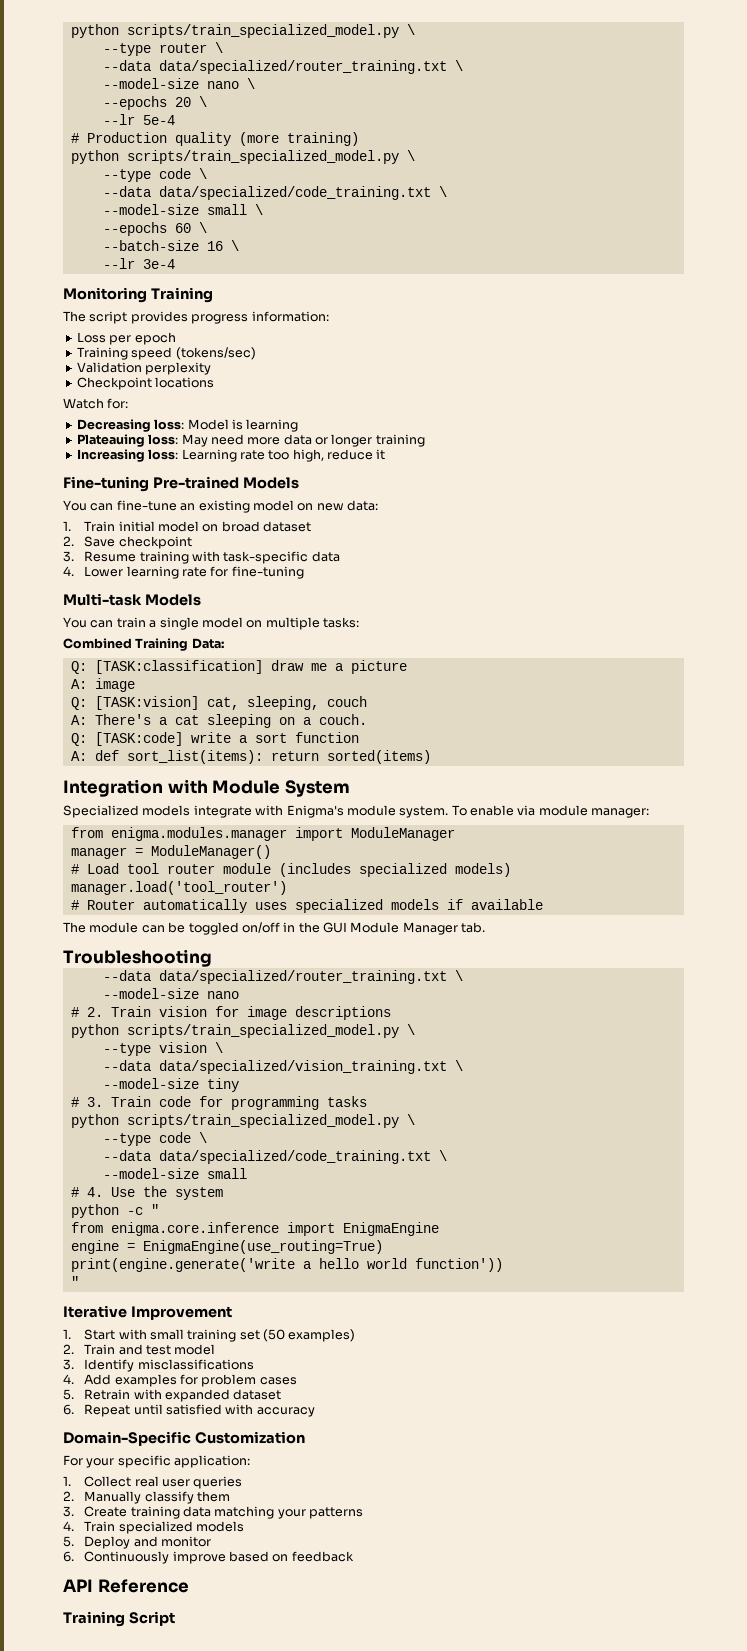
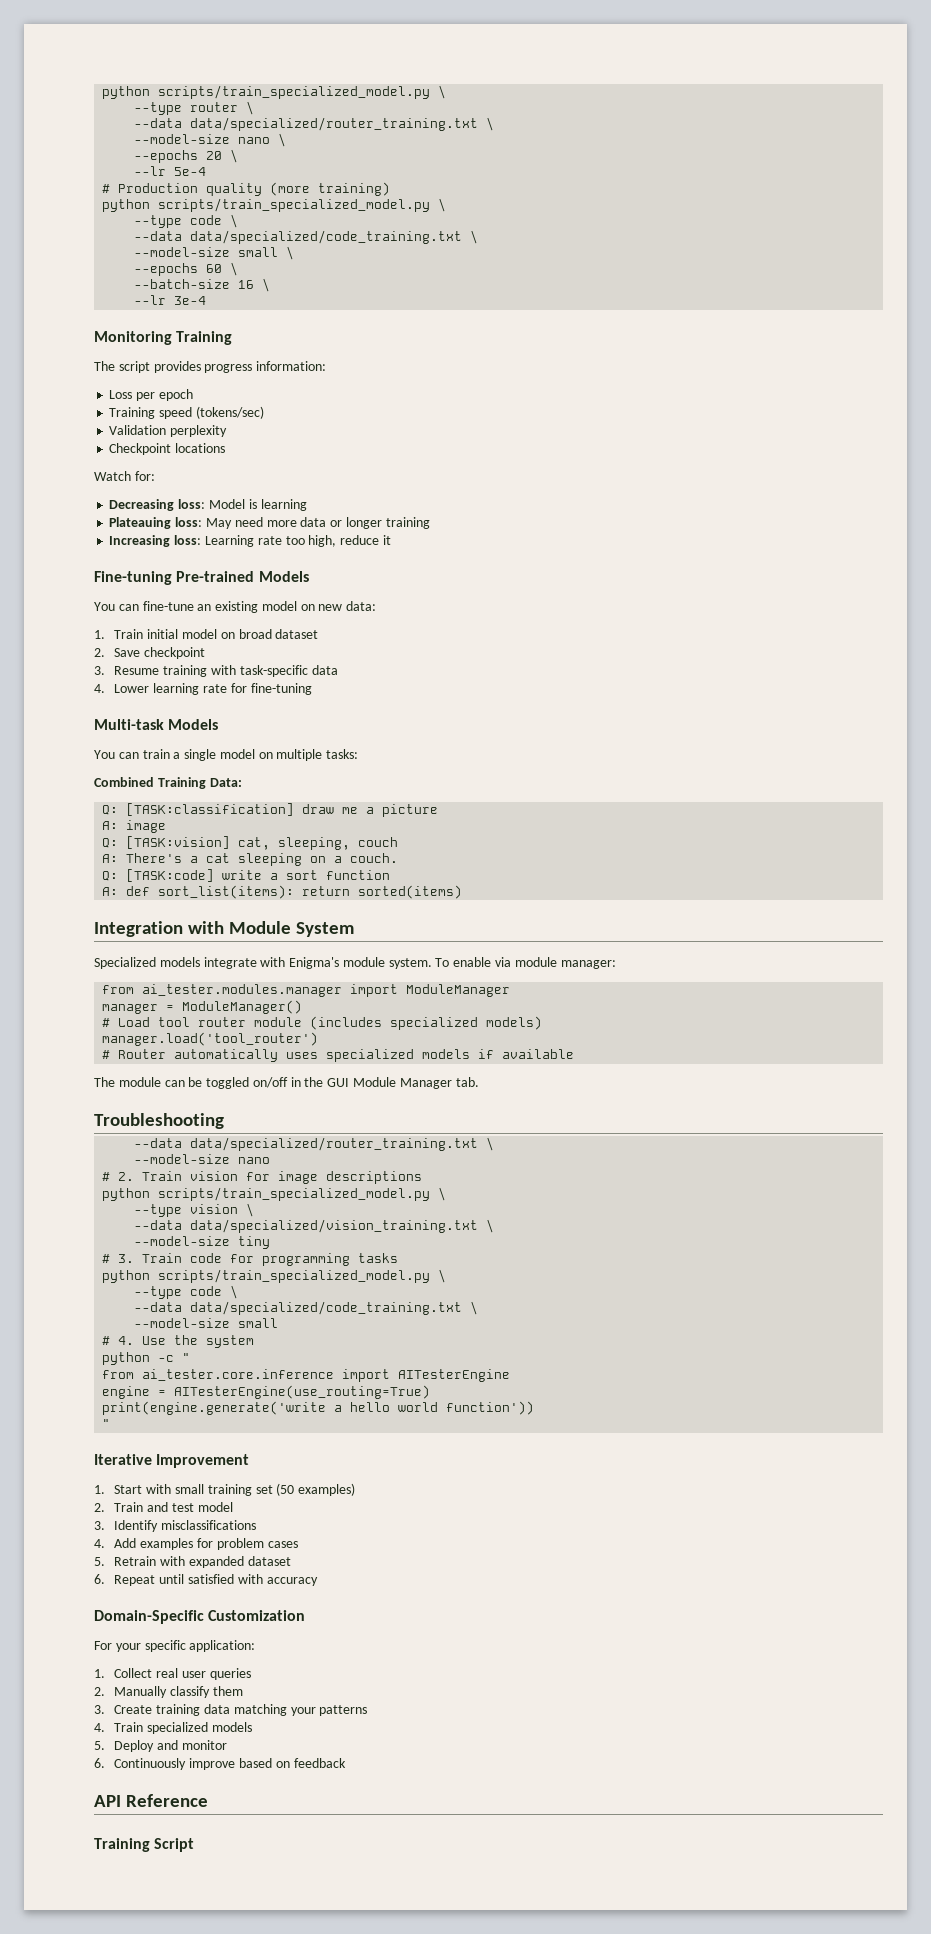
[110,827,287,841] enigma.modules.manager -> [142,984,343,997] ai_tester.modules.manager
[110,1222,439,1236] enigma.core.inference import EnigmaEngine -> [142,1369,511,1382] ai_tester.core.inference import AITesterEngine
[142,1240,383,1254] EnigmaEngine(use_routing=True) -> [174,1385,431,1399] AITesterEngine(use_routing=True)

